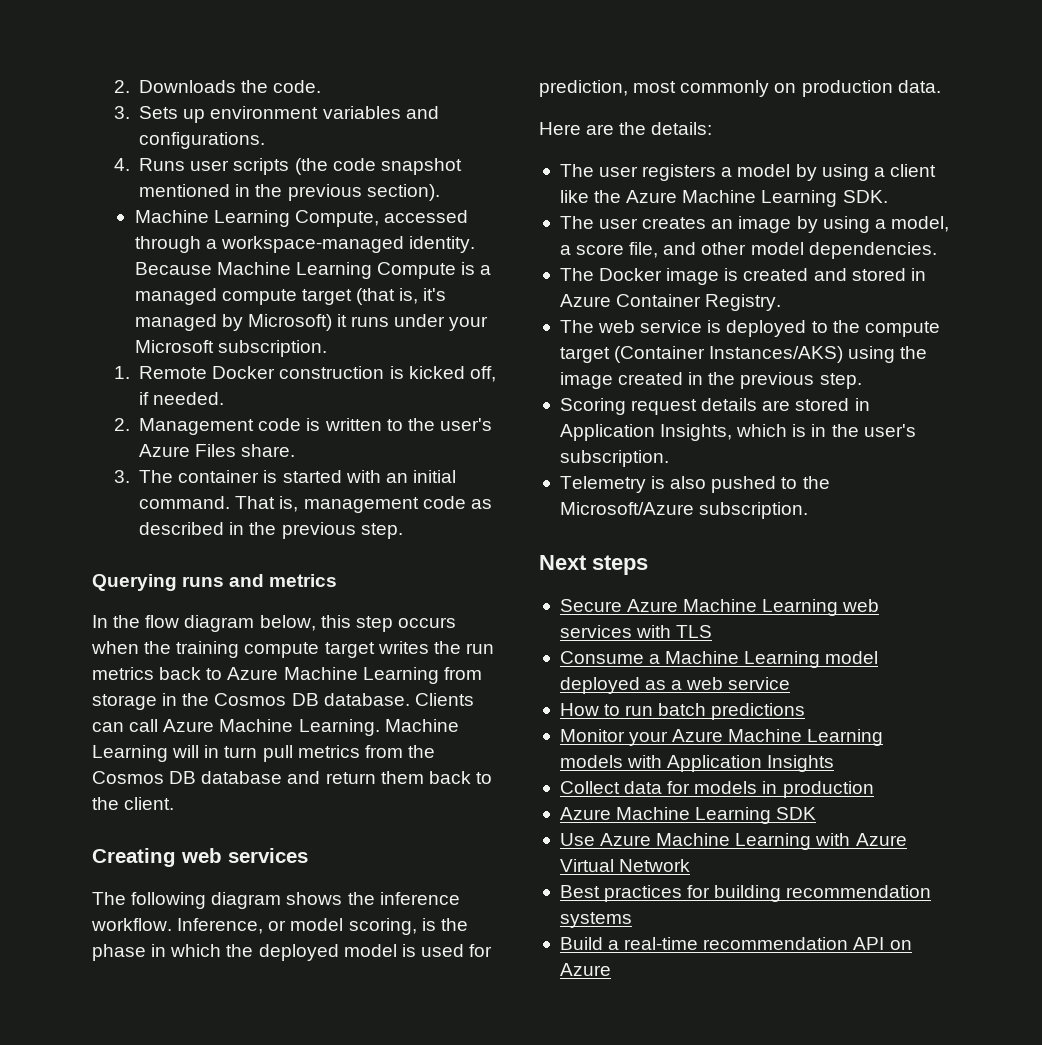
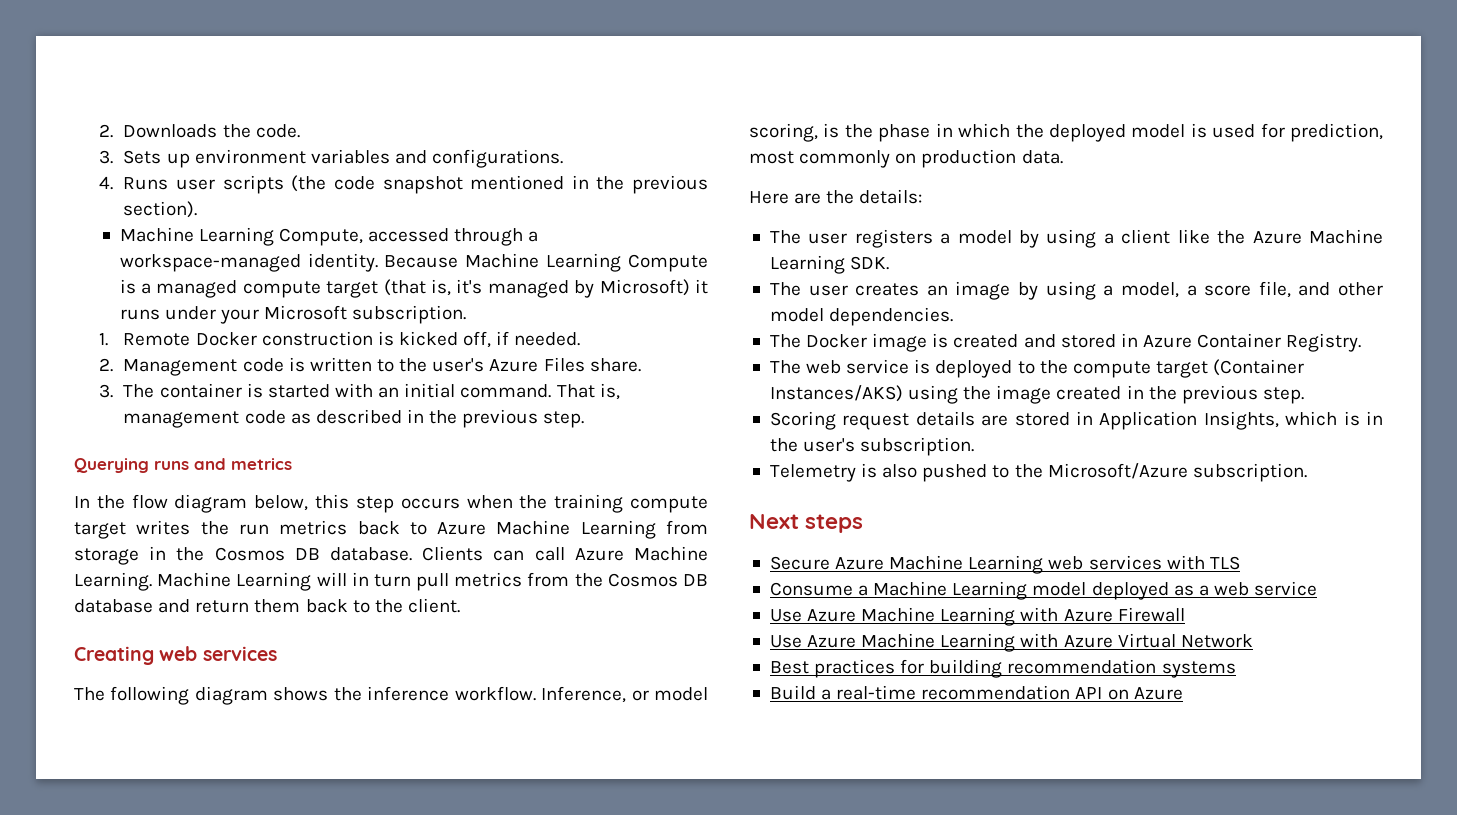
[559,703,806,720] [559,729,884,746] [559,755,835,772] [559,781,874,798] [559,807,817,824] How to run batch predictions // Monitor your Azure Machine Learning models with Application Insights // Collect data for models in production // Azure Machine Learning SDK -> [769,607,1185,626] Use Azure Machine Learning with Azure Firewall

